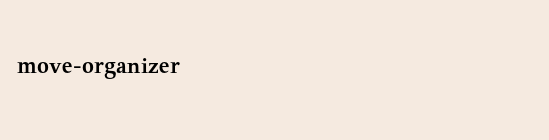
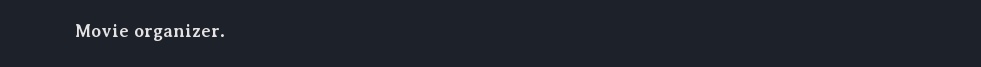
[17,58,180,79] move-organizer -> [75,24,225,41] Movie organizer.

